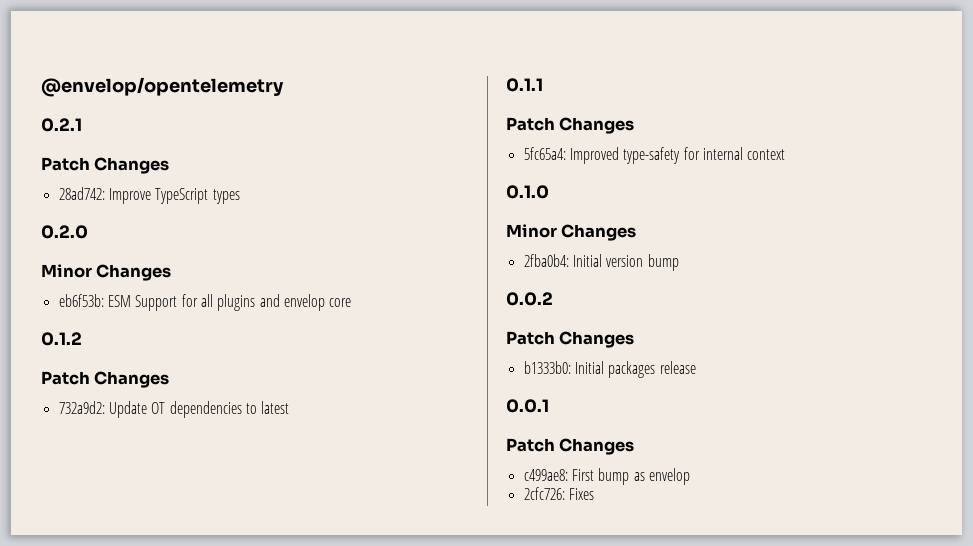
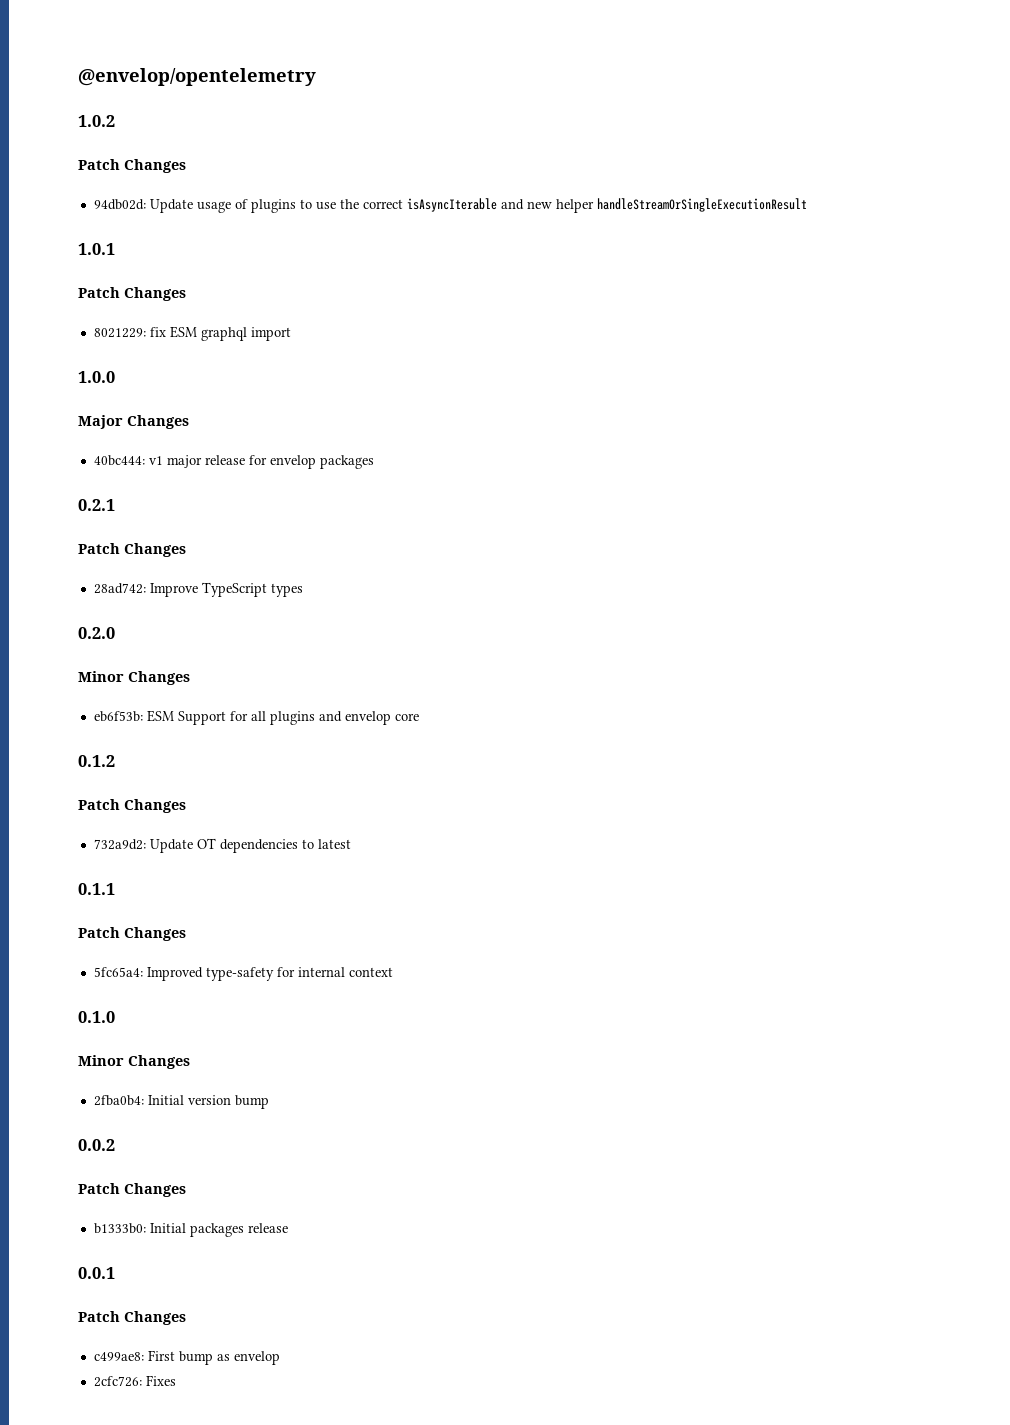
(284, 87) none -> [78,115,115,127] [78,159,186,173] [93,198,807,213] [78,243,115,255] [78,287,186,301] [93,326,291,341] [78,371,115,383] [78,415,189,429] [93,455,374,469] // 1.0.2 // Patch Changes // 94db02d: Update usage of plugins to use the correct isAsyncIterable and new helper handleStreamOrSingleExecutionResult // 1.0.1 // Patch Changes // 8021229: fix ESM graphql import // 1.0.0 // Major Changes // 40bc444: v1 major release for envelop packages

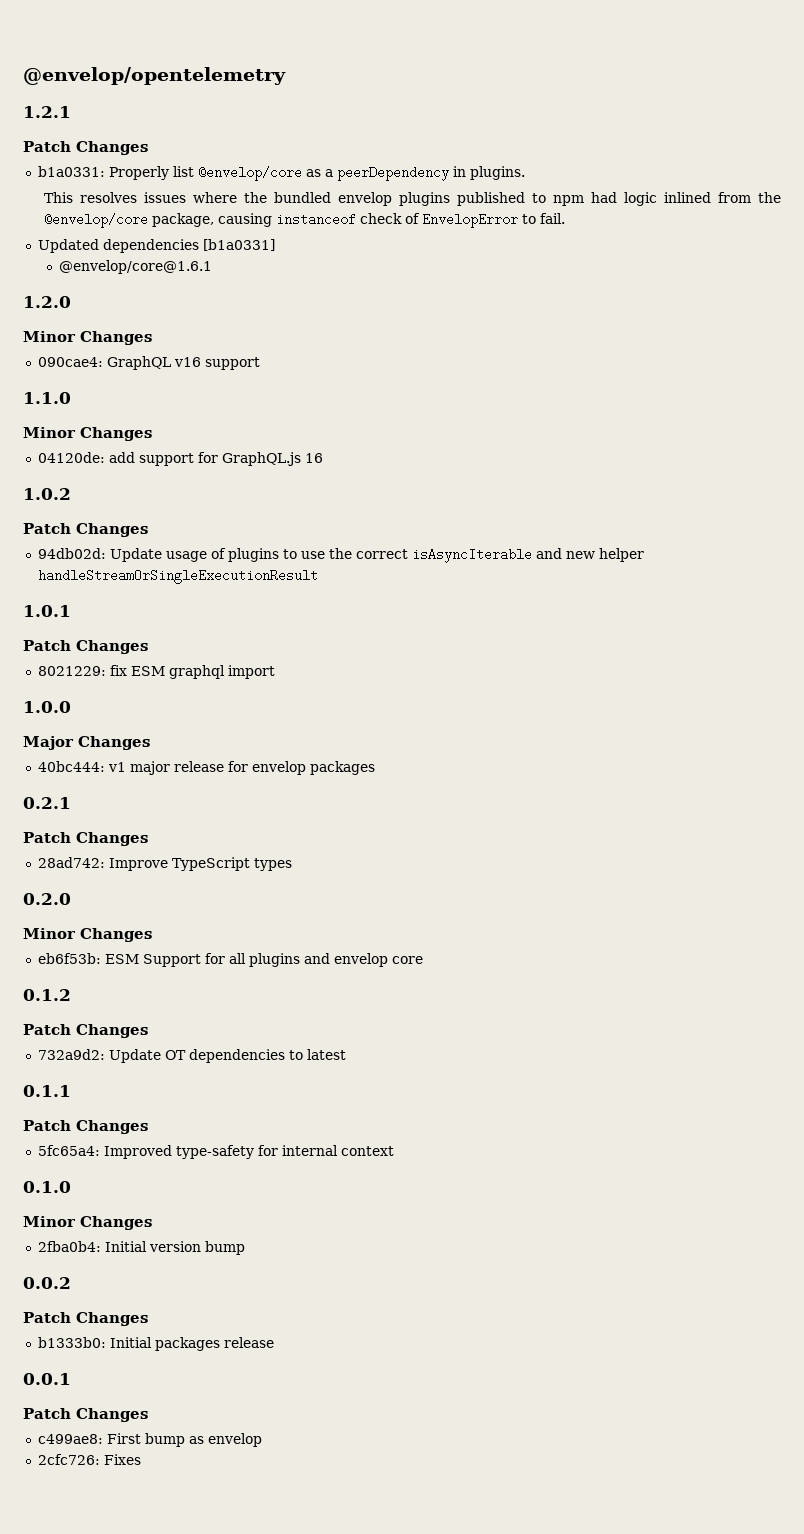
(316, 77) none -> [23,106,71,118] [23,141,148,155] [37,166,525,181] [44,192,782,206] [44,213,566,228] [37,239,275,253] [59,260,213,274] [23,296,71,308] [23,331,152,345] [37,356,260,370] [23,392,71,404] [23,427,152,441] [37,452,323,466] // 1.2.1 // Patch Changes // b1a0331: Properly list @envelop/core as a peerDependency in plugins. // This resolves issues where the bundled envelop plugins published to npm had logic inlined from the @envelop/core package, causing instanceof check of EnvelopError to fail. // Updated dependencies [b1a0331] // @envelop/core@1.6.1 // 1.2.0 // Minor Changes // 090cae4: GraphQL v16 support // 1.1.0 // Minor Changes // 04120de: add support for GraphQL.js 16

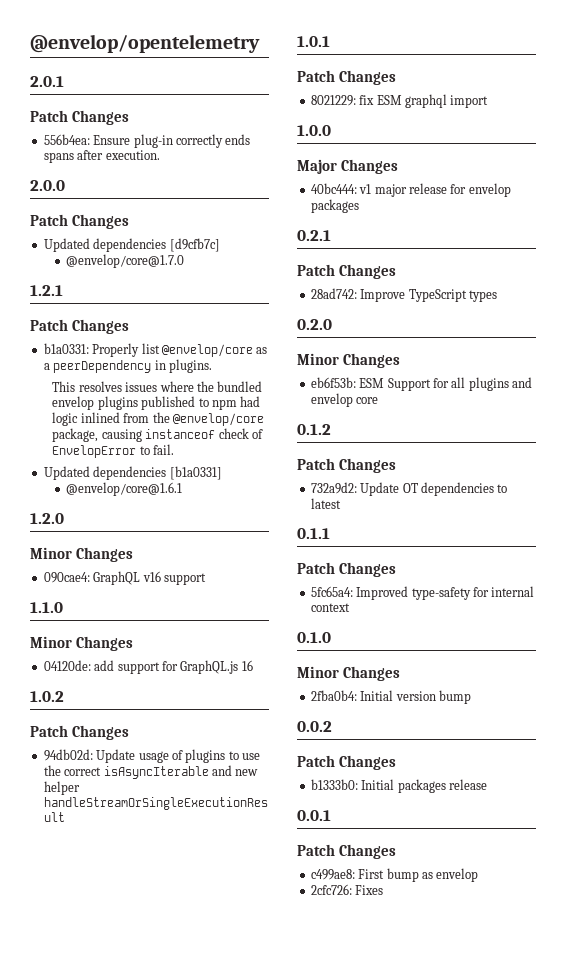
(286, 76) none -> [30,76,64,87] [30,110,129,125] [43,134,251,148] [43,150,160,163] [30,180,65,191] [30,214,129,229] [43,238,220,252] [66,254,185,268] // 2.0.1 // Patch Changes // 556b4ea: Ensure plug-in correctly ends spans after execution. // 2.0.0 // Patch Changes // Updated dependencies [d9cfb7c] // @envelop/core@1.7.0

